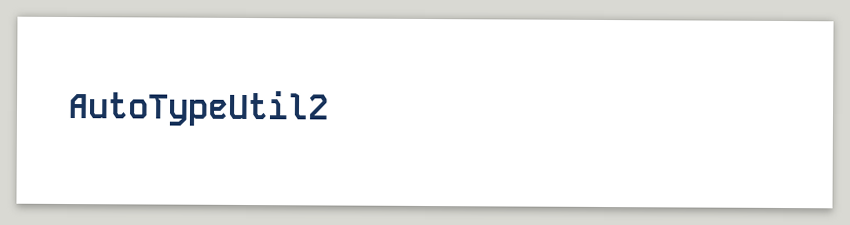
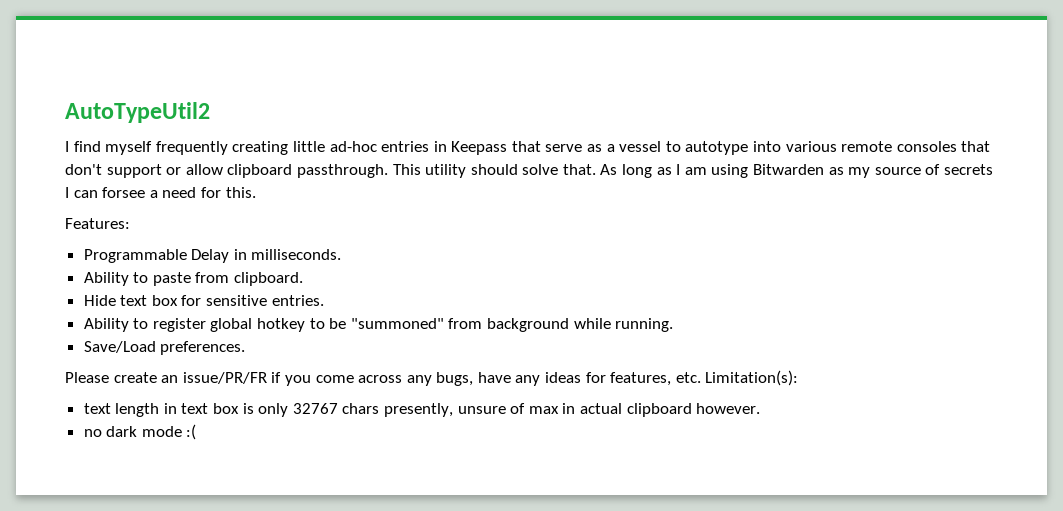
(329, 108) none -> [65,141,991,155] [65,164,993,178] [65,187,256,198] [65,218,130,229] [83,249,342,263] [83,272,304,286] [83,295,324,306] [83,318,674,332] [83,341,246,355] [65,370,799,386] [83,403,761,417] [83,424,197,440] // I find myself frequently creating little ad-hoc entries in Keepass that serve as a vessel to autotype into various remote consoles that don't support or allow clipboard passthrough. This utility should solve that. As long as I am using Bitwarden as my source of secrets I can forsee a need for this. // Features: // Programmable Delay in milliseconds. // Ability to paste from clipboard. // Hide text box for sensitive entries. // Ability to register global hotkey to be "summoned" from background while running. // Save/Load preferences. // Please create an issue/PR/FR if you come across any bugs, have any ideas for features, etc. Limitation(s): // text length in text box is only 32767 chars presently, unsure of max in actual clipboard however. // no dark mode :(

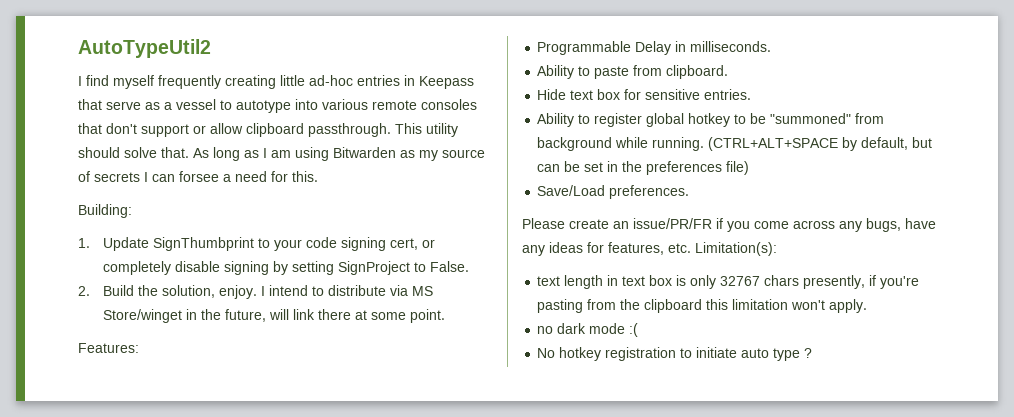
(256, 192) none -> [78,204,132,218] [78,237,436,251] [103,261,470,275] [78,285,434,299] [103,309,446,323] // Building: // 1. Update SignThumbprint to your code signing cert, or completely disable signing by setting SignProject to False. // 2. Build the solution, enjoy. I intend to distribute via MS Store/winget in the future, will link there at some point.
(674, 325) none -> [708,137,933,151] [537,161,750,175] (CTRL+ALT+SPACE by default, but can be set in the preferences file)
[457,403,761,417] [83,424,197,440] unsure of max in actual clipboard however. // no dark mode :( -> [869,275,920,289] [537,299,868,313] [537,323,639,337] [537,347,813,361] if you're pasting from the clipboard this limitation won't apply. // no dark mode :( // No hotkey registration to initiate auto type ?

